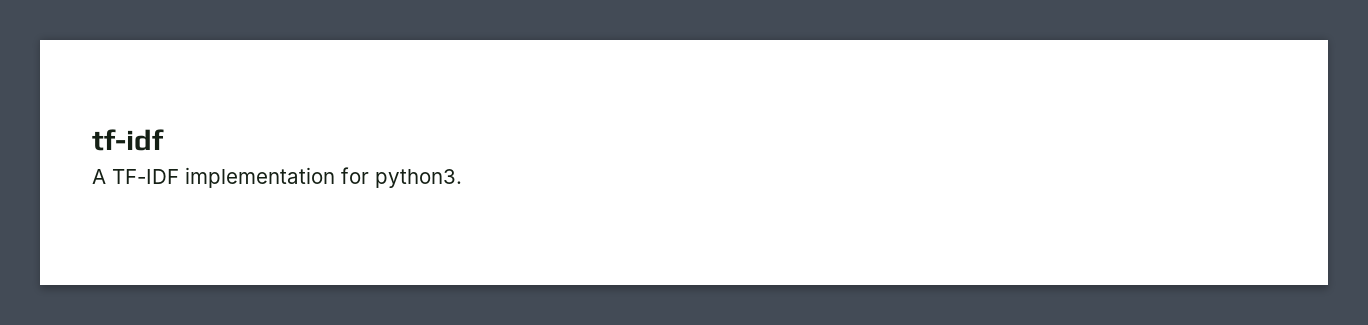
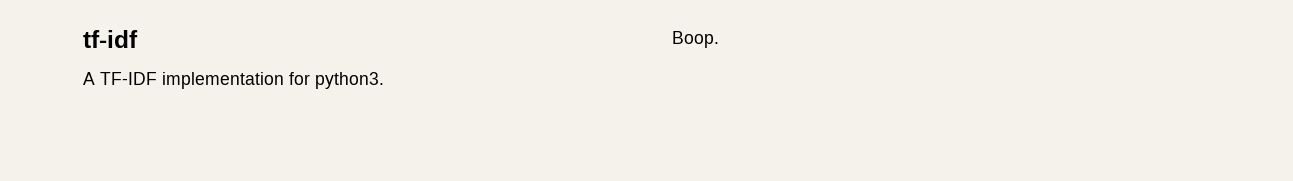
(462, 178) none -> [672,31,719,48] // Boop.

